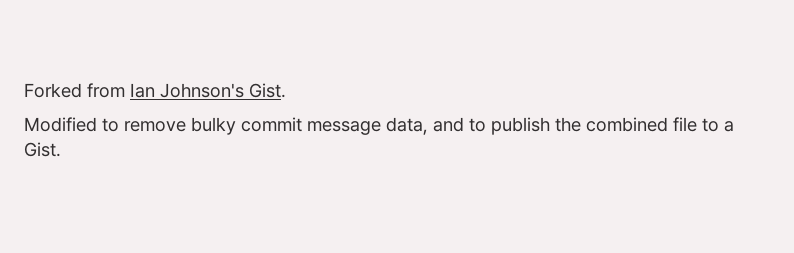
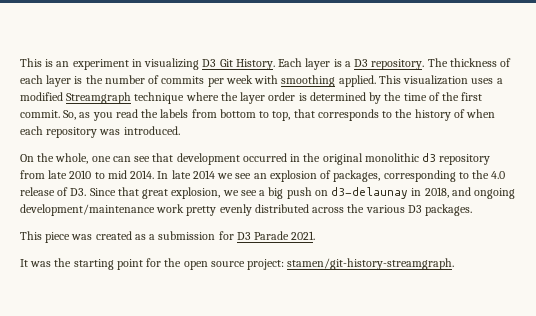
[24,83,286,98] [24,117,734,135] [24,142,61,157] Forked from Ian Johnson's Gist. // Modified to remove bulky commit message data, and to publish the combined file to a Gist. -> [20,58,512,70] [20,75,503,87] [20,92,483,104] [20,109,496,121] [20,126,180,138] [20,153,491,165] [20,170,506,182] [20,187,516,199] [20,204,473,216] [20,231,316,243] [20,258,455,270] This is an experiment in visualizing D3 Git History. Each layer is a D3 repository. The thickness of each layer is the number of commits per week with smoothing applied. This visualization uses a modified Streamgraph technique where the layer order is determined by the time of the first commit. So, as you read the labels from bottom to top, that corresponds to the history of when each repository was introduced. // On the whole, one can see that development occurred in the original monolithic d3 repository from late 2010 to mid 2014. In late 2014 we see an explosion of packages, corresponding to the 4.0 release of D3. Since that great explosion, we see a big push on d3-delaunay in 2018, and ongoing development/maintenance work pretty evenly distributed across the various D3 packages. // This piece was created as a submission for D3 Parade 2021. // It was the starting point for the open source project: stamen/git-history-streamgraph.

